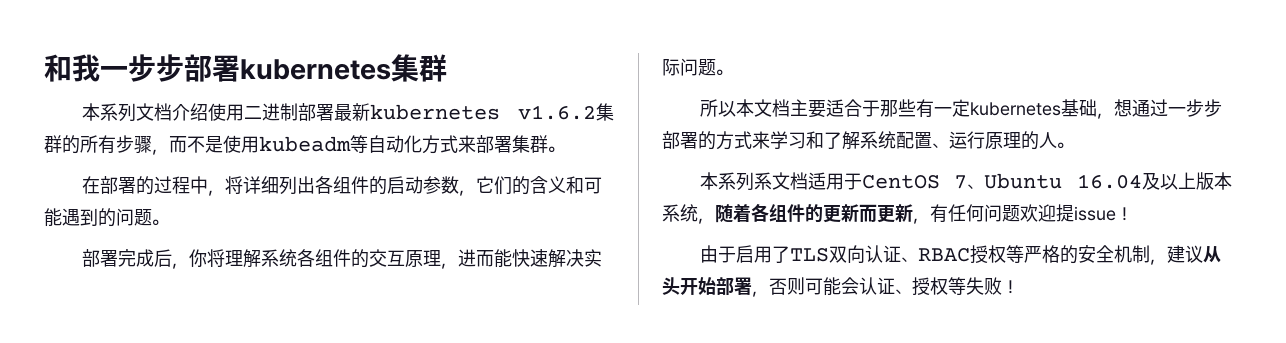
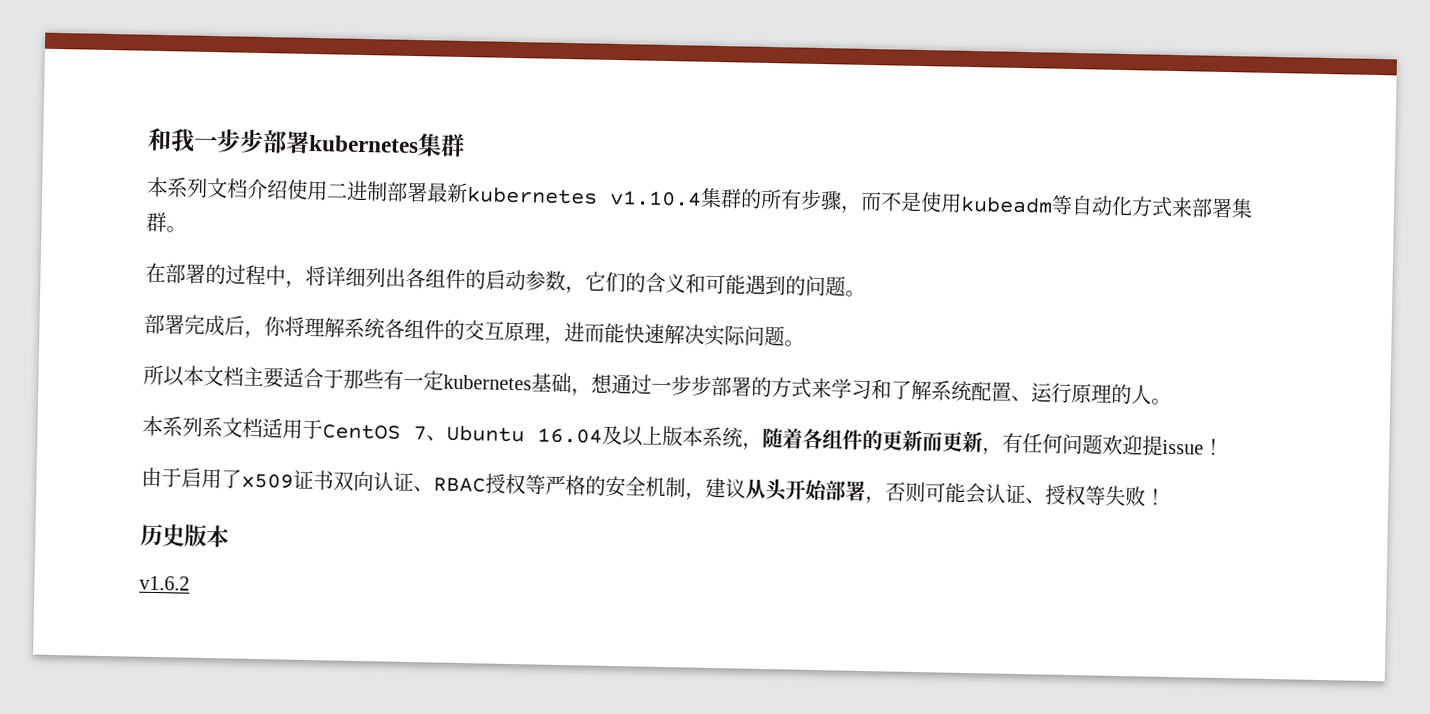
[518,105,596,120] v1.6.2 -> [609,189,702,207] v1.10.4
[789,248,829,262] TLS -> [241,469,334,491] x509证书
(1019, 287) none -> [140,523,229,548] [139,575,190,591] // 历史版本 // v1.6.2

